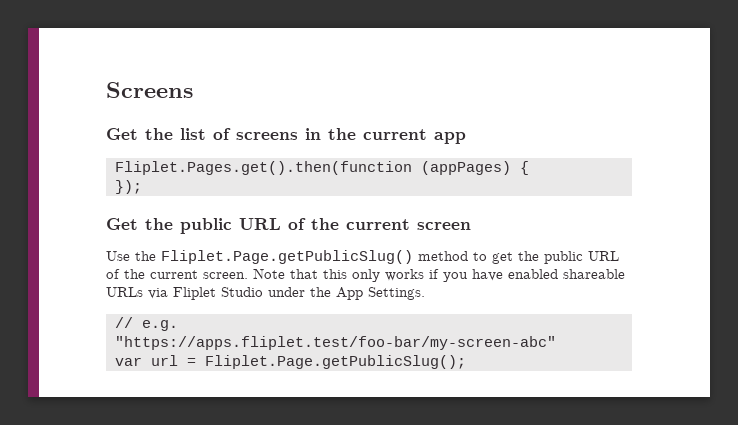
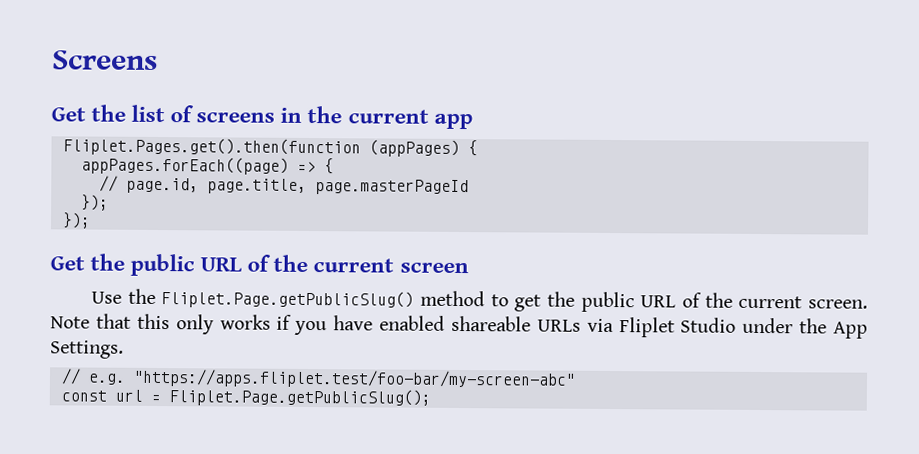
(529, 168) none -> [80,156,334,175] [98,175,469,196] [80,194,109,211] // appPages.forEach((page) => { // // page.id, page.title, page.masterPageId // });
[114,357,142,366] var -> [60,390,107,402] const

